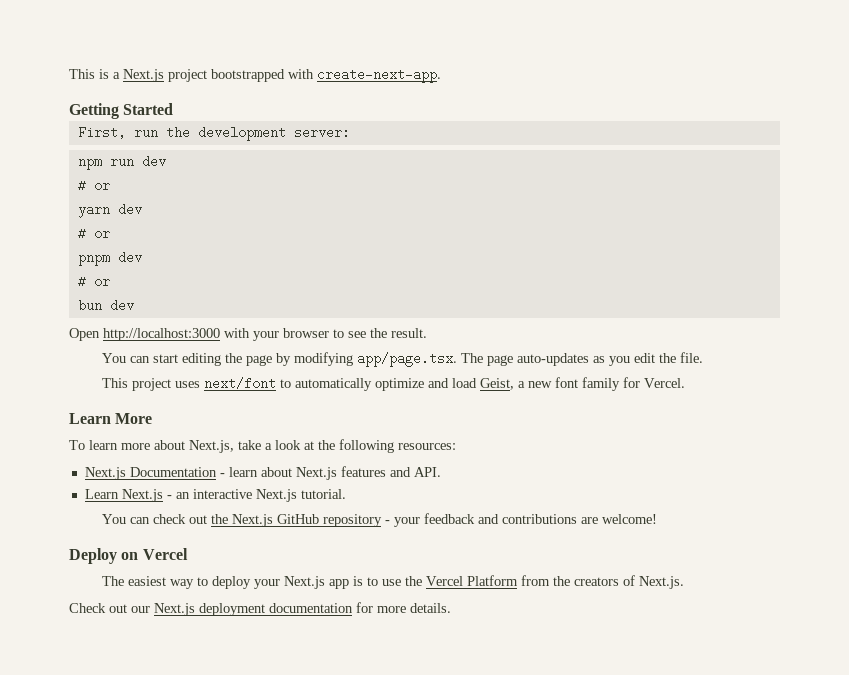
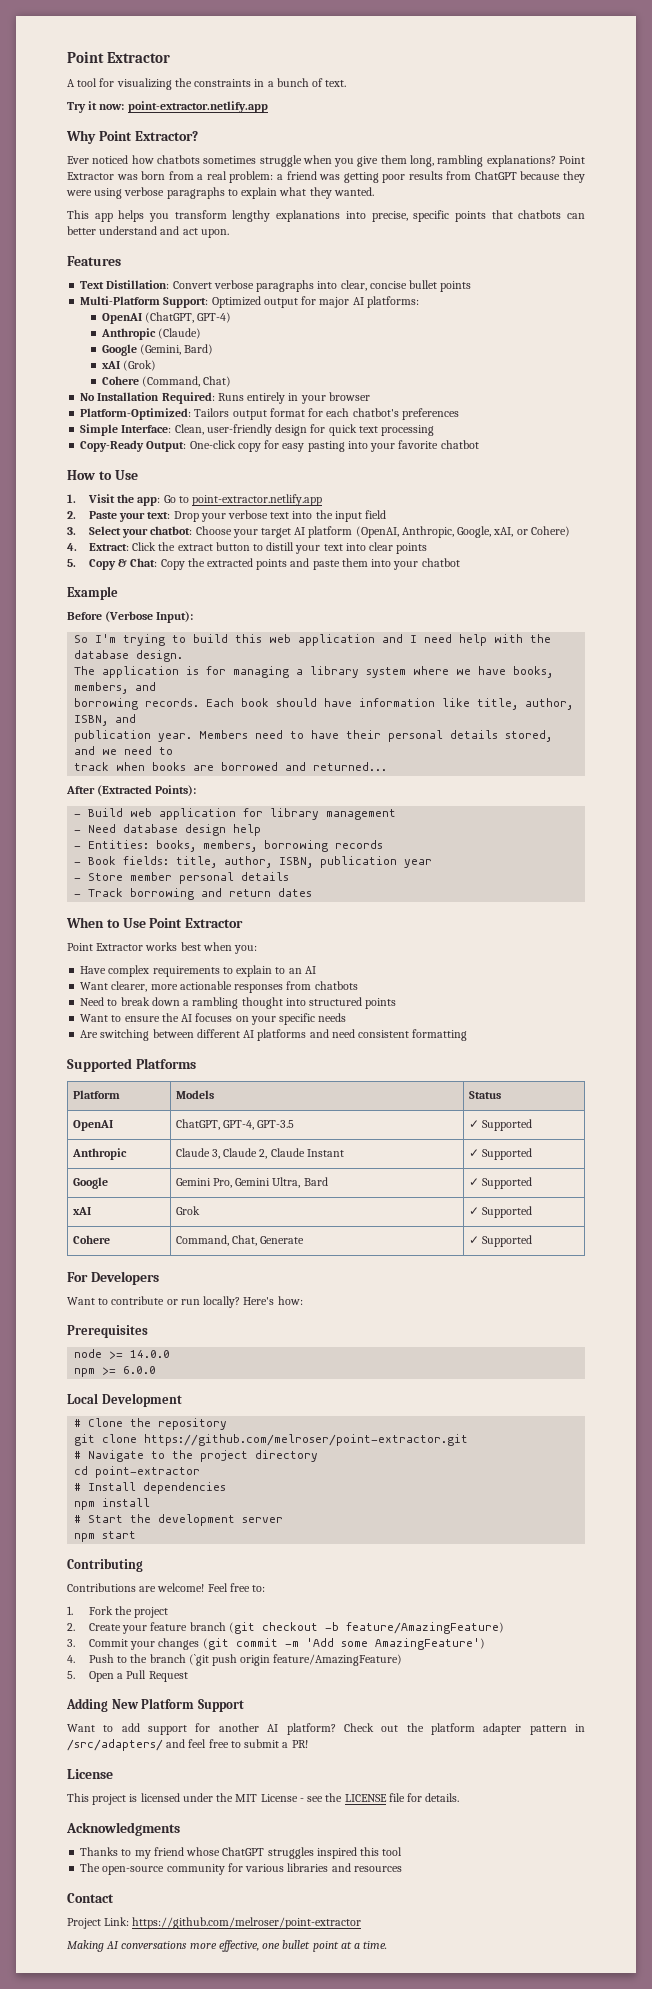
[69,68,441,83] [69,103,174,119] [77,126,158,139] This is a Next.js project bootstrapped with create-next-app. // Getting Started // First, run -> [67,51,171,63] [67,78,347,90] [67,101,268,113] [66,130,198,144] [67,155,586,167] [67,171,585,183] [66,187,374,199] [67,210,585,222] [67,226,229,238] [67,256,121,266] [80,280,472,292] [80,296,419,308] [101,312,232,324] [100,328,202,340] [101,344,214,356] [101,360,157,371] [101,376,232,387] [80,392,370,404] [80,408,459,420] [80,424,435,436] [80,440,479,452] [67,470,138,480] [67,494,322,506] [67,510,387,522] [67,526,570,538] [67,542,428,554] [67,558,460,570] [67,586,118,600] [67,611,194,623] [74,634,552,646] [74,650,184,662] [74,666,554,678] [74,682,157,694] [74,698,574,710] [74,714,137,726] [74,730,553,742] [74,746,174,755] [74,762,388,771] [66,785,197,796] [74,808,397,820] [74,824,262,836] [74,840,384,852] [74,856,433,868] [74,872,290,884] [74,888,313,900] [66,917,244,928] [67,942,258,954] [80,965,316,977] [80,981,358,993] [80,997,397,1009] [80,1013,347,1025] [80,1029,468,1041] [67,1058,196,1072] [72,1090,120,1099] [175,1090,214,1099] [468,1091,501,1099] [72,1120,113,1131] [175,1119,295,1130] [468,1119,532,1131] [71,1148,127,1160] [175,1148,344,1159] [468,1148,532,1160] [72,1177,108,1189] [175,1177,328,1188] [468,1177,532,1189] [72,1207,91,1215] [175,1206,200,1215] [468,1206,532,1218] [72,1235,110,1244] [175,1235,305,1246] [468,1235,532,1247] [67,1271,159,1285] [67,1296,303,1308] [67,1325,148,1338] [74,1349,171,1359] [74,1366,157,1377] [67,1393,182,1407] [74,1418,228,1430] [74,1434,469,1446] [74,1450,319,1462] [74,1466,201,1478] [74,1482,227,1494] [74,1498,151,1510] [74,1515,124,1523] Point Extractor // A tool for visualizing the constraints in a bunch of text. // Try it now: point-extractor.netlify.app // Why Point Extractor? // Ever noticed how chatbots sometimes struggle when you give them long, rambling explanations? Point Extractor was born from a real problem: a friend was getting poor results from ChatGPT because they were using verbose paragraphs to explain what they wanted. // This app helps you transform lengthy explanations into precise, specific points that chatbots can better understand and act upon. // Features // Text Distillation: Convert verbose paragraphs into clear, concise bullet points // Multi-Platform Support: Optimized output for major AI platforms: // OpenAI (ChatGPT, GPT-4) // Anthropic (Claude) // Google (Gemini, Bard) // xAI (Grok) // Cohere (Command, Chat) // No Installation Required: Runs entirely in your browser // Platform-Optimized: Tailors output format for each chatbot's preferences // Simple Interface: Clean, user-friendly design for quick text processing // Copy-Ready Output: One-click copy for easy pasting into your favorite chatbot // How to Use // 1. Visit the app: Go to point-extractor.netlify.app // 2. Paste your text: Drop your verbose text into the input field // 3. Select your chatbot: Choose your target AI platform (OpenAI, Anthropic, Google, xAI, or Cohere) // 4. Extract: Click the extract button to distill your text into clear points // 5. Copy & Chat: Copy the extracted points and paste them into your chatbot // Example // Before (Verbose Input): // So I'm trying to build this web application and I need help with the database design. // The application is for managing a library system where we have books, members, and // borrowing records. Each book should have information like title, author, ISBN, and // publication year. Members need to have their personal details stored, and we need to // track when books are borrowed and returned... // After (Extracted Points): // - Build web application for library management // - Need database design help // - Entities: books, members, borrowing records // - Book fields: title, author, ISBN, publication year // - Store member personal details // - Track borrowing and return dates // When to Use Point Extractor // Point Extractor works best when you: // Have complex requirements to explain to an AI // Want clearer, more actionable responses from chatbots // Need to break down a rambling thought into structured points // Want to ensure the AI focuses on your specific needs // Are switching between different AI platforms and need consistent formatting // Supported Platforms // Platform | Models | Status // OpenAI | ChatGPT, GPT-4, GPT-3.5 | ✓ Supported // Anthropic | Claude 3, Claude 2, Claude Instant | ✓ Supported // Google | Gemini Pro, Gemini Ultra, Bard | ✓ Supported // xAI | Grok | ✓ Supported // Cohere | Command, Chat, Generate | ✓ Supported // For Developers // Want to contribute or run locally? Here's how: // Prerequisites // node >= 14.0.0 // npm >= 6.0.0 // Local Development // # Clone the repository // git clone https://github.com/melroser/point-extractor.git // # Navigate to the project directory // cd point-extractor // # Install dependencies // npm install // # Start
[293,126,350,139] [77,155,166,170] [77,179,110,192] [77,203,142,218] [77,227,110,240] [77,251,142,266] [77,275,110,288] [77,299,134,312] [69,328,427,341] [102,352,704,367] [102,377,686,391] [69,413,153,424] [69,439,456,453] [84,466,441,480] [84,489,346,502] [102,513,658,527] [69,548,188,564] [102,575,685,589] [69,602,451,616] server: // npm run dev // # or // yarn dev // # or // pnpm dev // # or // bun dev // Open http://localhost:3000 with your browser to see the result. // You can start editing the page by modifying app/page.tsx. The page auto-updates as you edit the file. // This project uses next/font to automatically optimize and load Geist, a new font family for Vercel. // Learn More // To learn more about Next.js, take a look at the following resources: // Next.js Documentation - learn about Next.js features and API. // Learn Next.js - an interactive Next.js tutorial. // You can check out the Next.js GitHub repository - your feedback and contributions are welcome! // Deploy on Vercel // The easiest way to deploy your Next.js app is to use the Vercel Platform from the creators of Next.js. // Check out our Next.js deployment documentation for more details. -> [242,1517,284,1523] [74,1531,137,1542] [67,1558,143,1572] [67,1583,266,1592] [67,1606,169,1618] [67,1622,504,1634] [67,1638,485,1650] [67,1654,403,1666] [67,1670,188,1682] [66,1698,244,1712] [67,1723,585,1735] [67,1739,308,1751] [67,1769,113,1779] [67,1793,460,1805] [66,1822,180,1836] [80,1847,403,1859] [80,1863,402,1875] [67,1893,114,1903] [67,1917,362,1929] [67,1940,388,1952] server // npm start // Contributing // Contributions are welcome! Feel free to: // 1. Fork the project // 2. Create your feature branch (git checkout -b feature/AmazingFeature) // 3. Commit your changes (git commit -m 'Add some AmazingFeature') // 4. Push to the branch (`git push origin feature/AmazingFeature) // 5. Open a Pull Request // Adding New Platform Support // Want to add support for another AI platform? Check out the platform adapter pattern in /src/adapters/ and feel free to submit a PR! // License // This project is licensed under the MIT License - see the LICENSE file for details. // Acknowledgments // Thanks to my friend whose ChatGPT struggles inspired this tool // The open-source community for various libraries and resources // Contact // Project Link: https://github.com/melroser/point-extractor // Making AI conversations more effective, one bullet point at a time.

